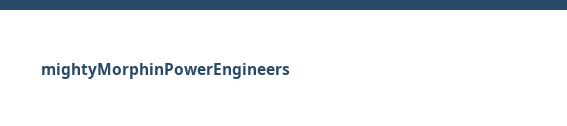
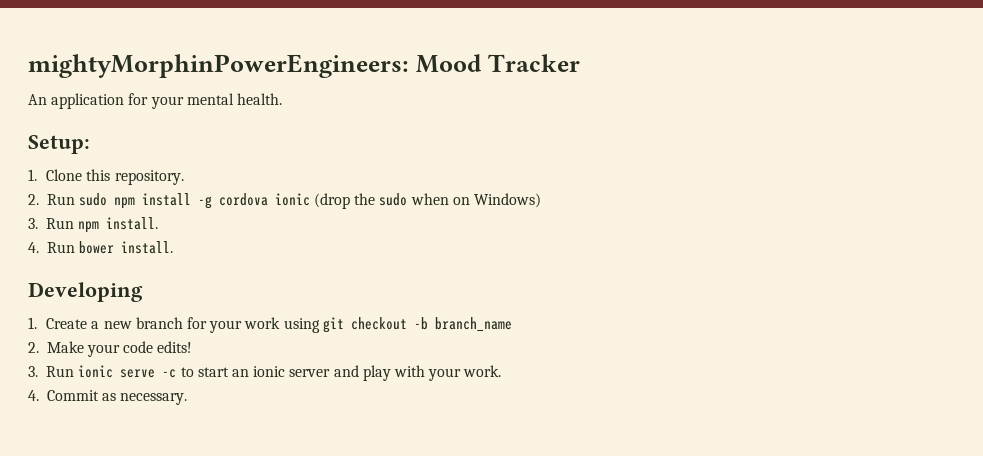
[41,63,290,79] mightyMorphinPowerEngineers -> [28,54,580,78] [28,93,282,109] [28,135,90,154] [28,169,184,185] [28,193,542,209] [28,217,159,233] [28,241,173,254] [28,282,143,302] [28,317,512,333] [28,341,193,357] [28,365,502,381] [28,390,188,405] mightyMorphinPowerEngineers: Mood Tracker // An application for your mental health. // Setup: // 1. Clone this repository. // 2. Run sudo npm install -g cordova ionic (drop the sudo when on Windows) // 3. Run npm install. // 4. Run bower install. // Developing // 1. Create a new branch for your work using git checkout -b branch_name // 2. Make your code edits! // 3. Run ionic serve -c to start an ionic server and play with your work. // 4. Commit as necessary.

